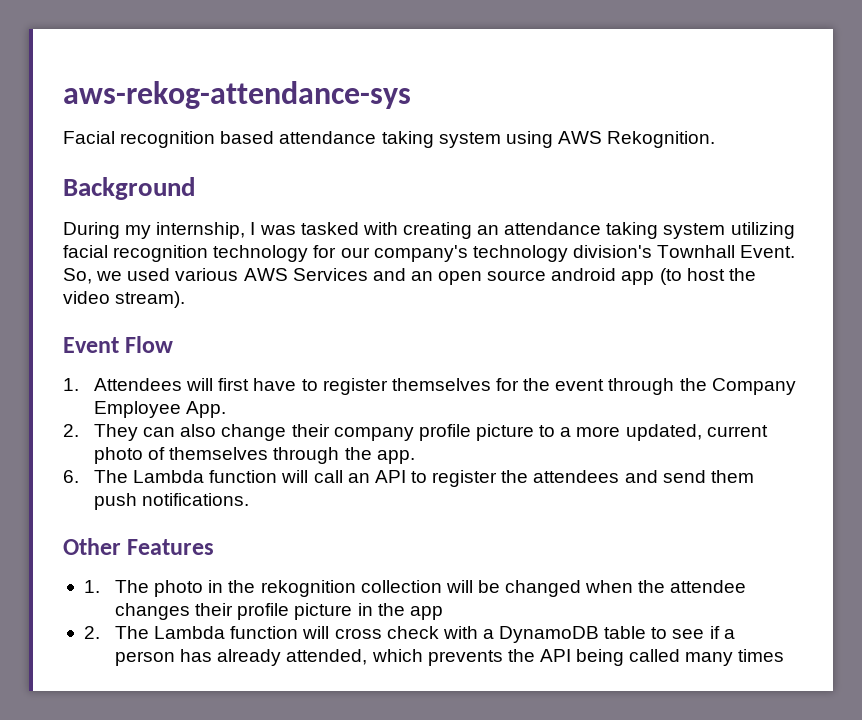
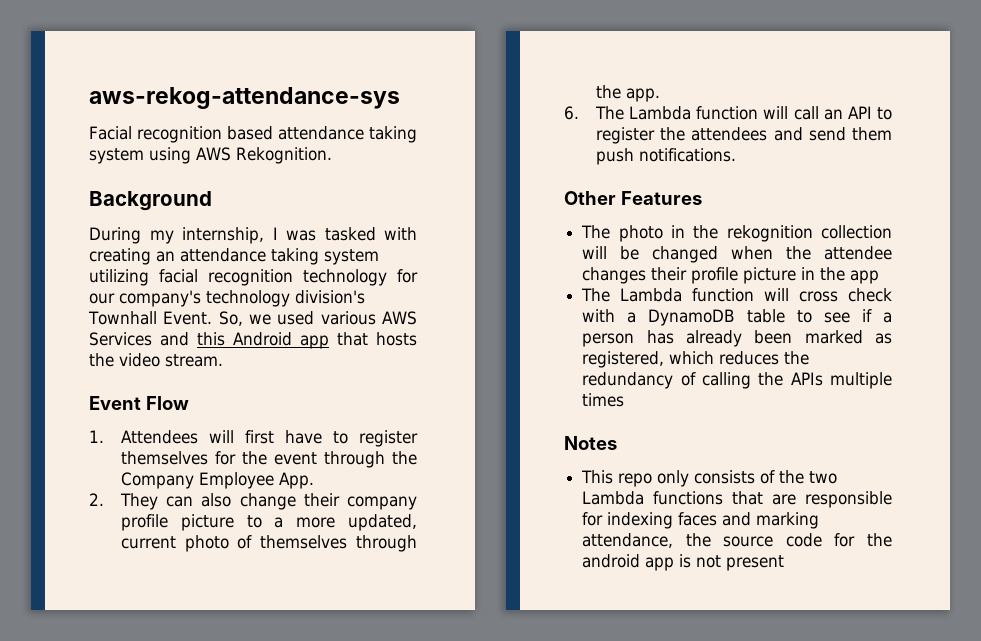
[410,268,725,285] an open source android app (to host -> [197,332,417,349] this Android app that hosts
[115,291,186,308] stream). -> [165,354,223,367] stream.
[83,580,100,593] 1. -> (702, 198) none
[83,626,100,639] 2. -> (880, 277) none
[286,649,785,666] attended, which prevents the API being called many times -> [754,330,892,344] [582,351,810,368] [582,372,892,389] [582,393,625,407] [564,436,617,450] [581,470,838,487] [582,491,892,508] [582,512,820,529] [582,533,892,548] [582,554,785,571] been marked as registered, which reduces the redundancy of calling the APIs multiple times // Notes // This repo only consists of the two Lambda functions that are responsible for indexing faces and marking attendance, the source code for the android app is not present

